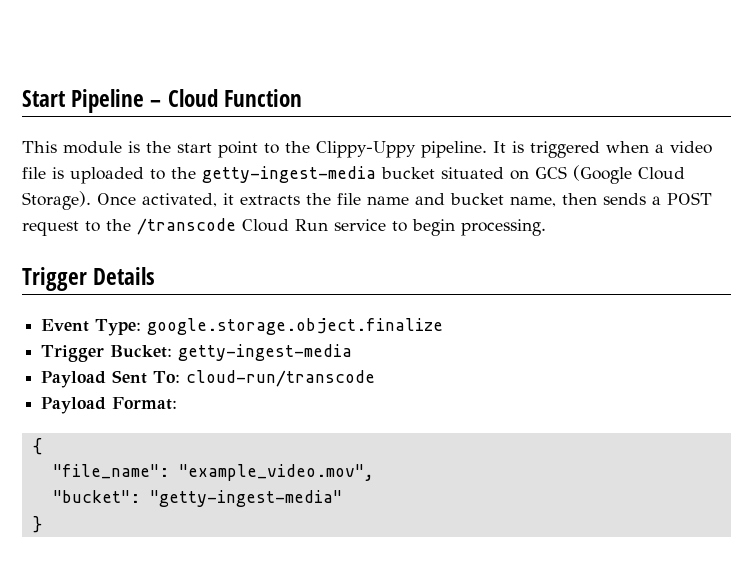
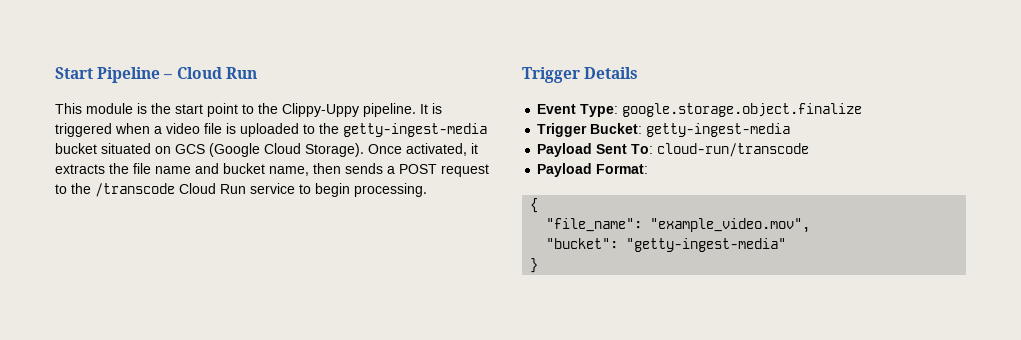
[223,89,302,107] Function -> [225,67,257,79] Run

